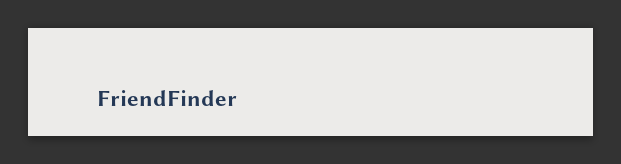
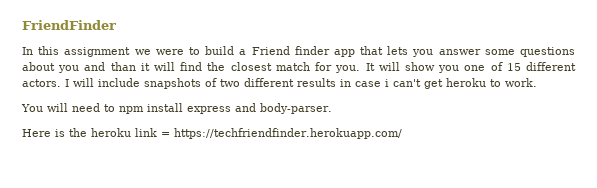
(237, 98) none -> [22,46,575,57] [22,62,577,73] [22,78,537,89] [21,103,332,114] [22,128,402,139] // In this assignment we were to build a Friend finder app that lets you answer some questions about you and than it will find the closest match for you. It will show you one of 15 different actors. I will include snapshots of two different results in case i can't get heroku to work. // You will need to npm install express and body-parser. // Here is the heroku link = https://techfriendfinder.herokuapp.com/

